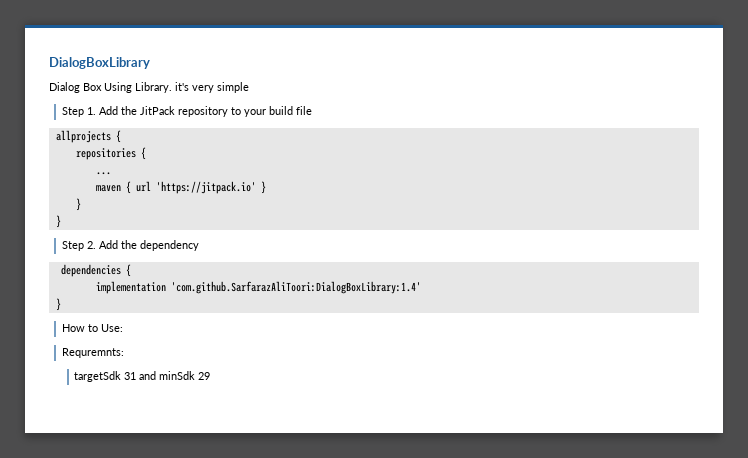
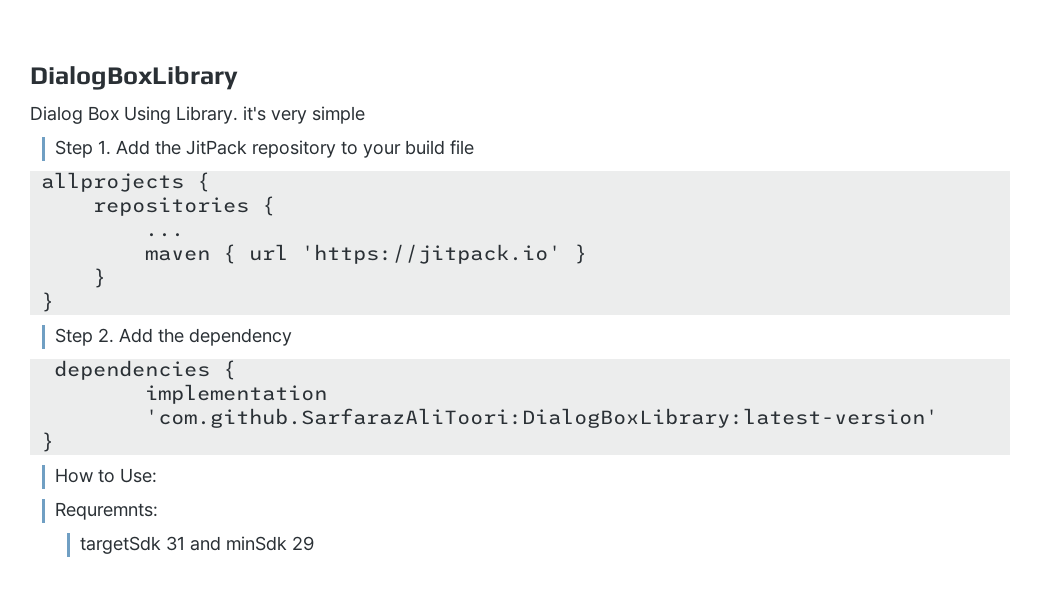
[170,281,421,294] 'com.github.SarfarazAliToori:DialogBoxLibrary:1.4' -> [145,408,939,428] 'com.github.SarfarazAliToori:DialogBoxLibrary:latest-version'

